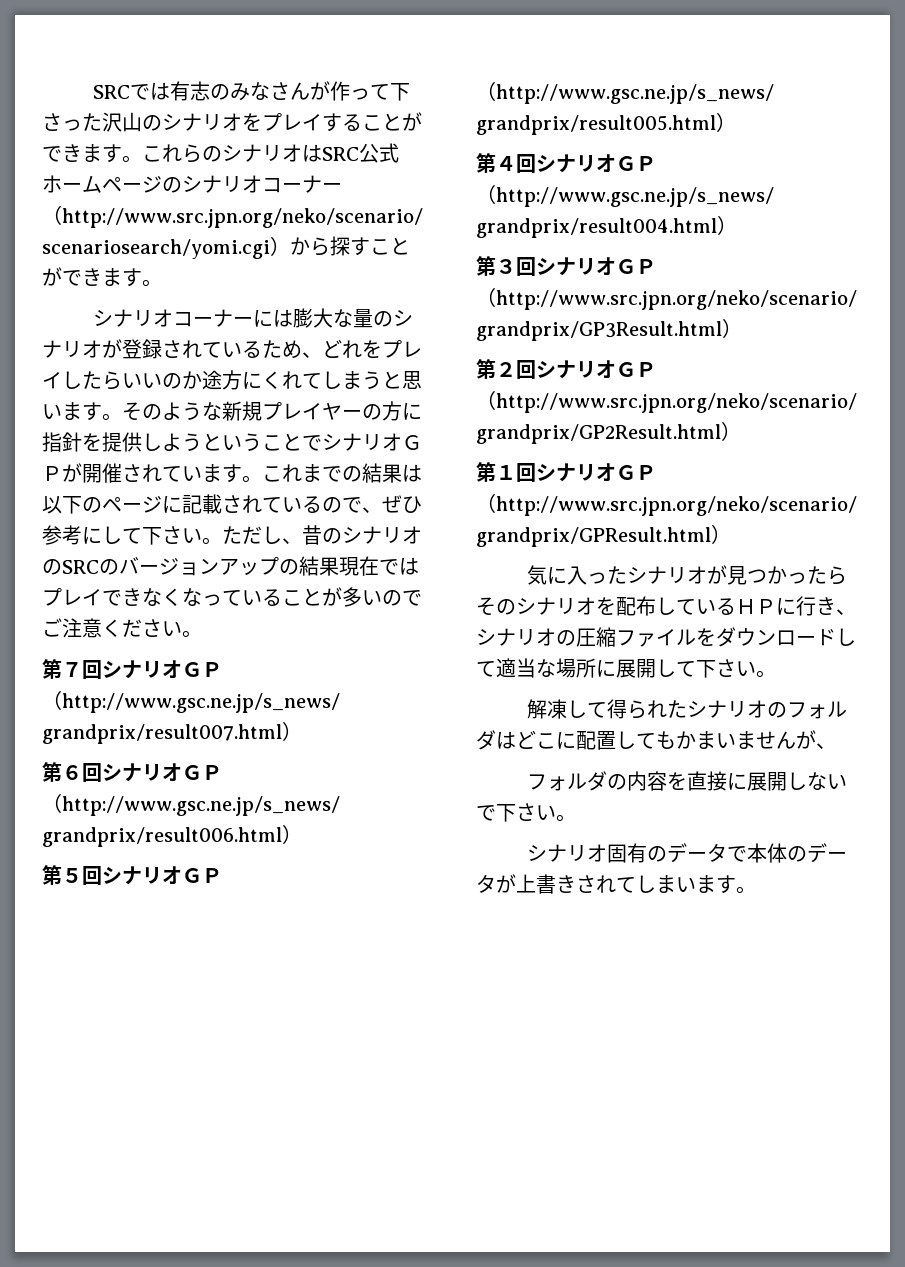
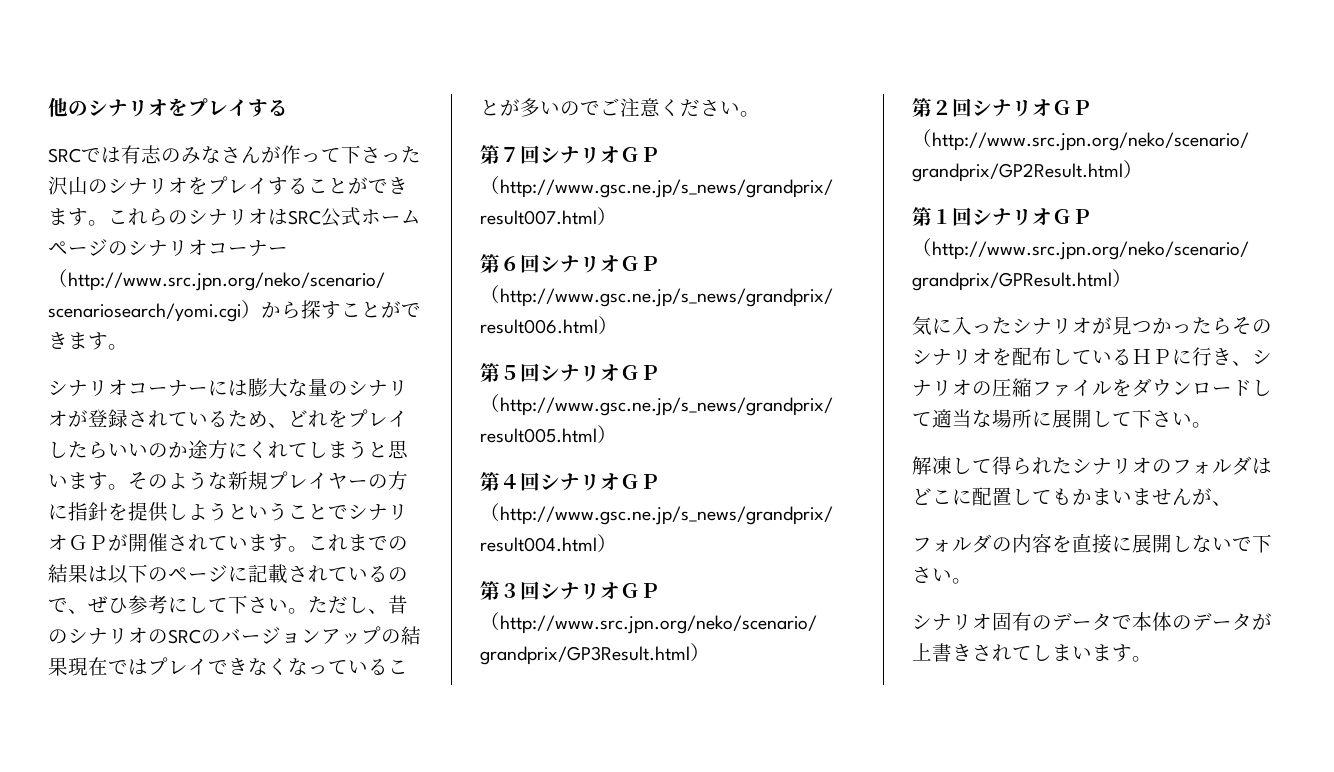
(92, 92) none -> [48,98,288,117] 他のシナリオをプレイする //

